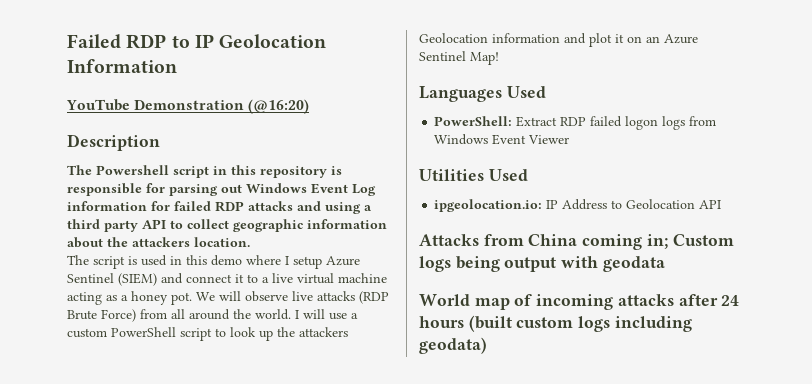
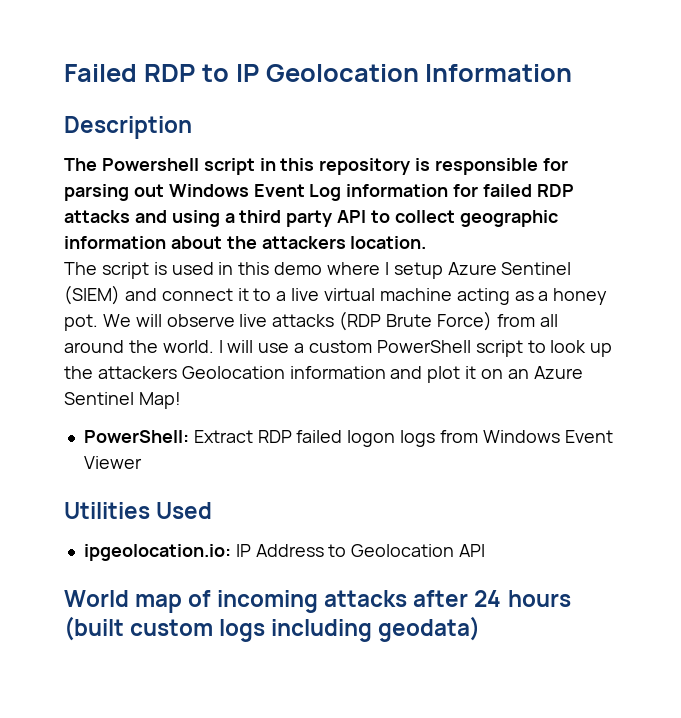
[66,99,310,114] // YouTube Demonstration (@16:20) -> (573, 73) none
[419,86,546,102] // Languages Used -> (181, 400) none
[419,234,734,250] [419,256,665,272] // Attacks from China coming in; Custom logs being output with geodata -> (486, 550) none

